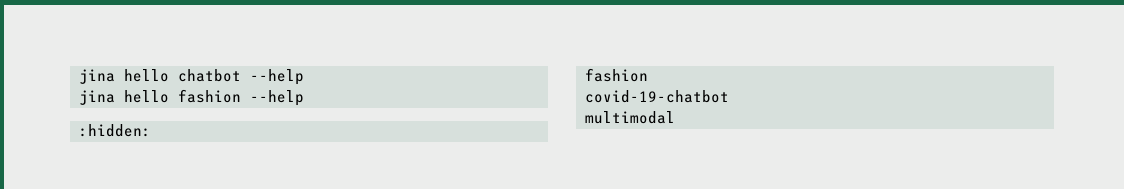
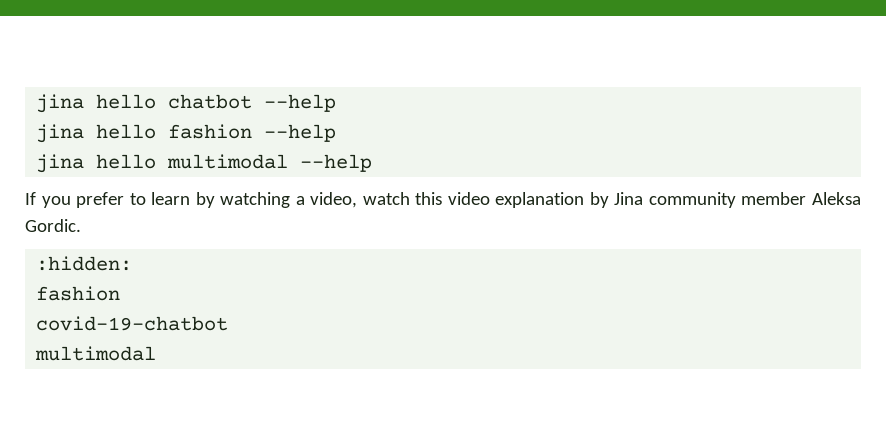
(304, 98) none -> [36,154,373,173] [25,192,861,208] [25,219,81,232] // jina hello multimodal --help // If you prefer to learn by watching a video, watch this video explanation by Jina community member Aleksa Gordic.

